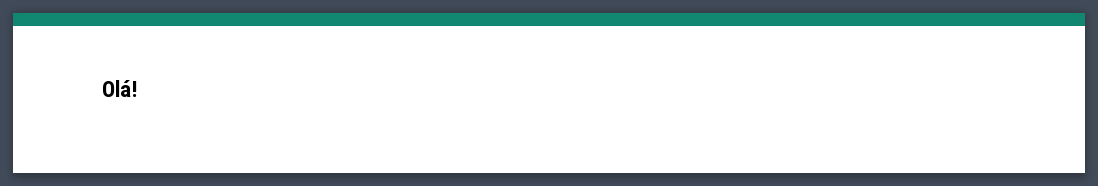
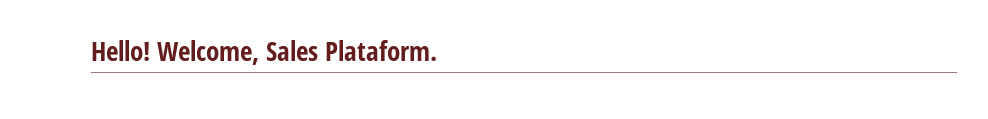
[102,80,138,97] Olá! -> [91,40,438,65] Hello! Welcome, Sales Plataform.

